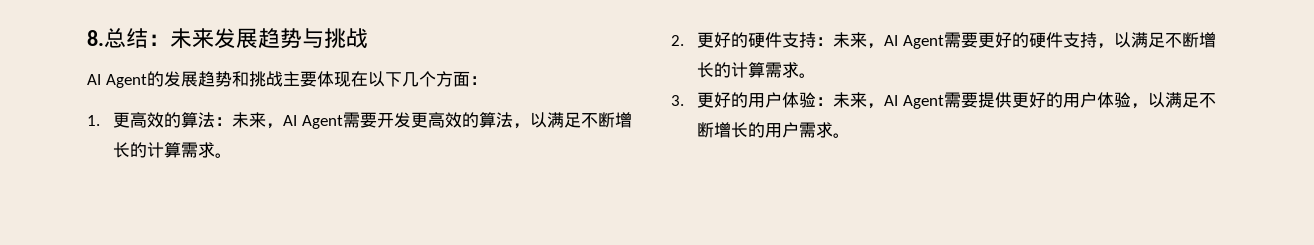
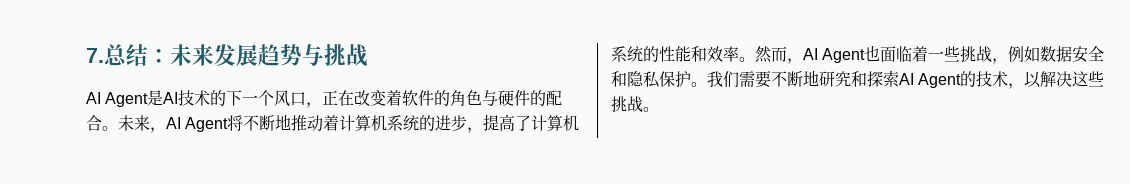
[87,30,104,46] 8. -> [86,48,104,63] 7.
[146,71,487,87] [87,112,632,129] [113,142,233,158] [671,32,1216,49] [697,62,817,78] [671,92,1216,109] [697,122,834,138] 的发展趋势和挑战主要体现在以下几个方面： // 1.更高效的算法：未来，AI Agent需要开发更高效的算法，以满足不断增长的计算需求。 // 2.更好的硬件支持：未来，AI Agent需要更好的硬件支持，以满足不断增长的计算需求。 // 3.更好的用户体验：未来，AI Agent需要提供更好的用户体验，以满足不断增长的用户需求 -> [147,90,563,108] [86,114,580,133] [611,45,1105,64] [611,70,1105,89] [611,96,643,113] 是AI技术的下一个风口，正在改变着软件的角色与硬件的配合。未来，AI Agent将不断地推动着计算机系统的进步，提高了计算机系统的性能和效率。然而，AI Agent也面临着一些挑战，例如数据安全和隐私保护。我们需要不断地研究和探索AI Agent的技术，以解决这些挑战

